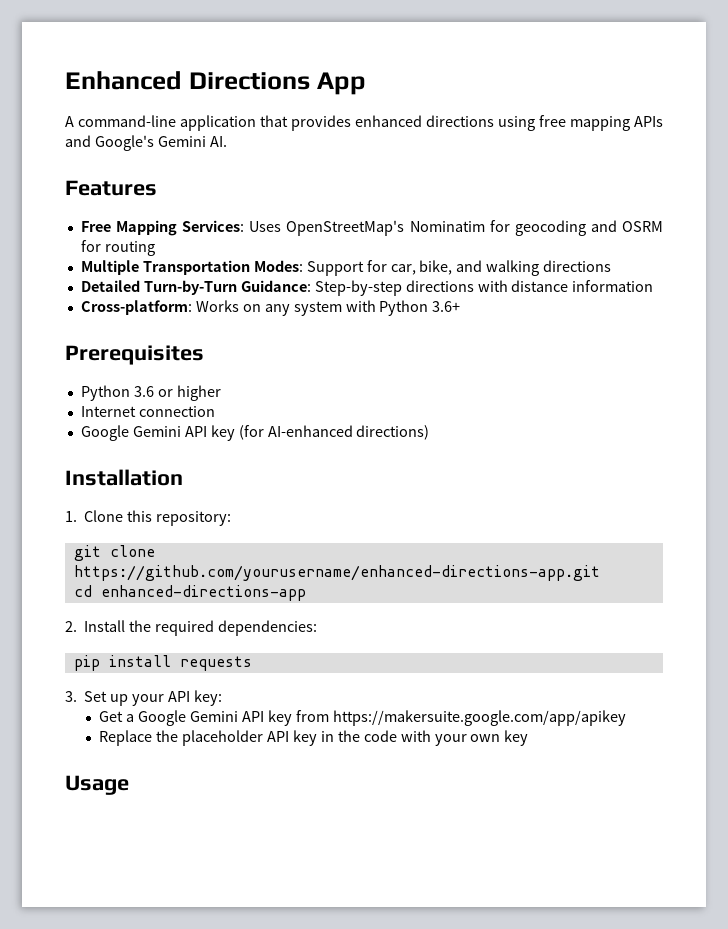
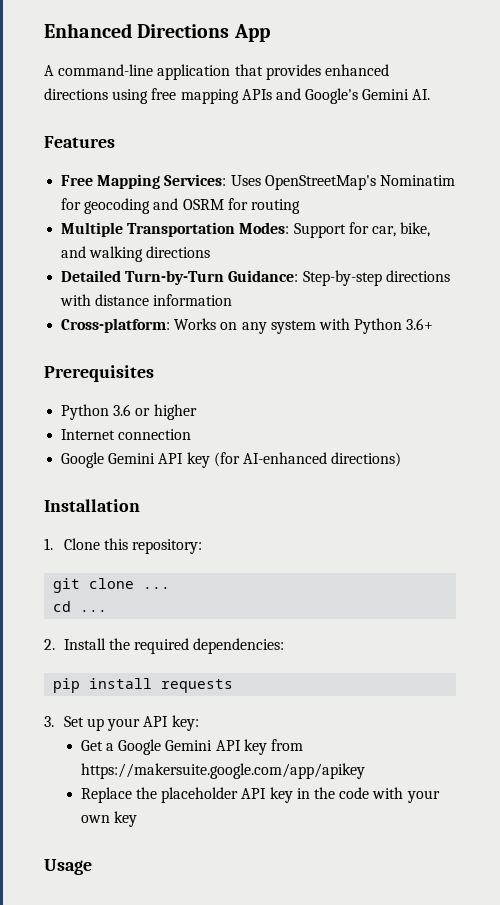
[73,565,600,581] https://github.com/yourusername/enhanced-directions-app.git -> [143,587,171,589] ...
[100,585,306,601] enhanced-directions-app -> [80,610,108,612] ...

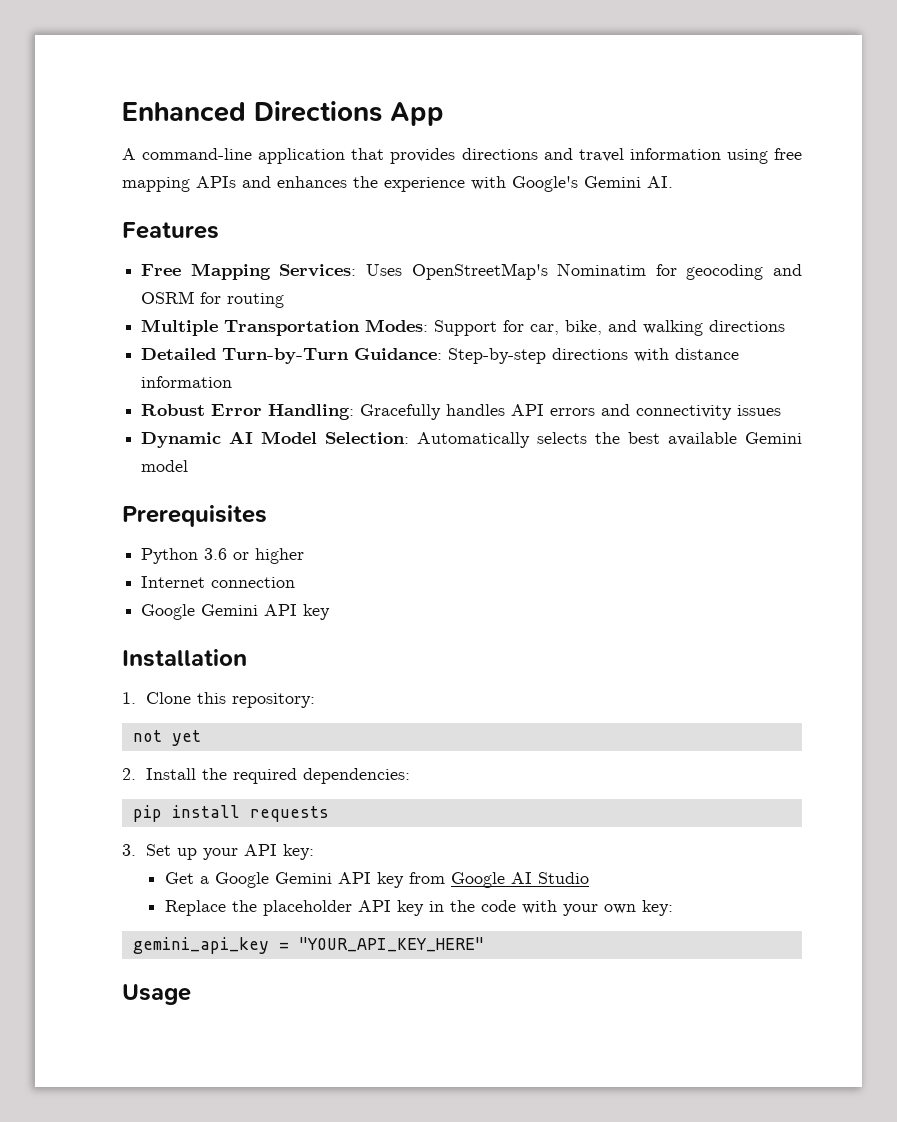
[324,64,389,76] [44,88,108,100] enhanced directions -> [461,148,721,162] directions and travel information
(301, 94) none -> [277,176,506,192] enhances the experience with
[61,318,434,334] Cross-platform: Works on any system with Python 3.6+ -> [141,404,782,420] [141,431,802,448] [141,460,189,472] Robust Error Handling: Gracefully handles API errors and connectivity issues // Dynamic AI Model Selection: Automatically selects the best available Gemini model
[213,452,402,467] (for AI-enhanced directions) -> (331, 612) none
[53,578,171,593] [53,601,108,612] git clone ... // cd ... -> [132,730,201,746] not yet
[80,763,365,779] https://makersuite.google.com/app/apikey -> [451,872,590,888] Google AI Studio
[114,811,138,827] key -> [642,900,674,916] [132,937,484,954] key: // gemini_api_key = "YOUR_API_KEY_HERE"

